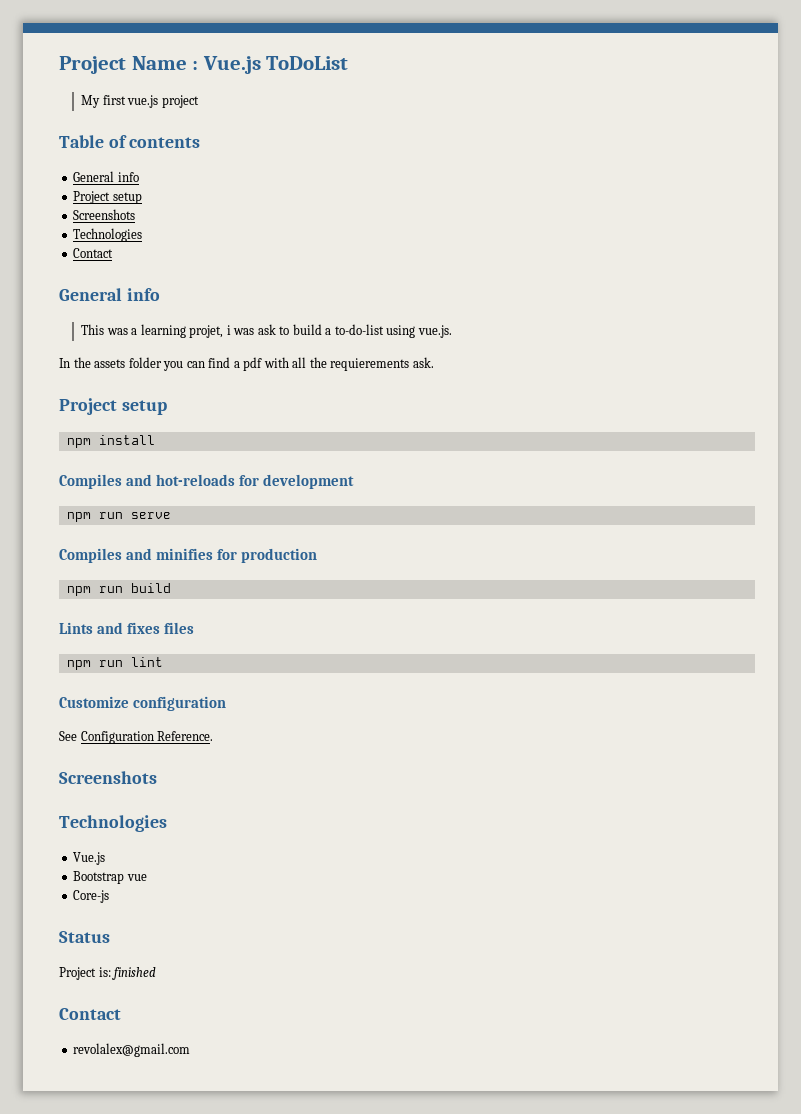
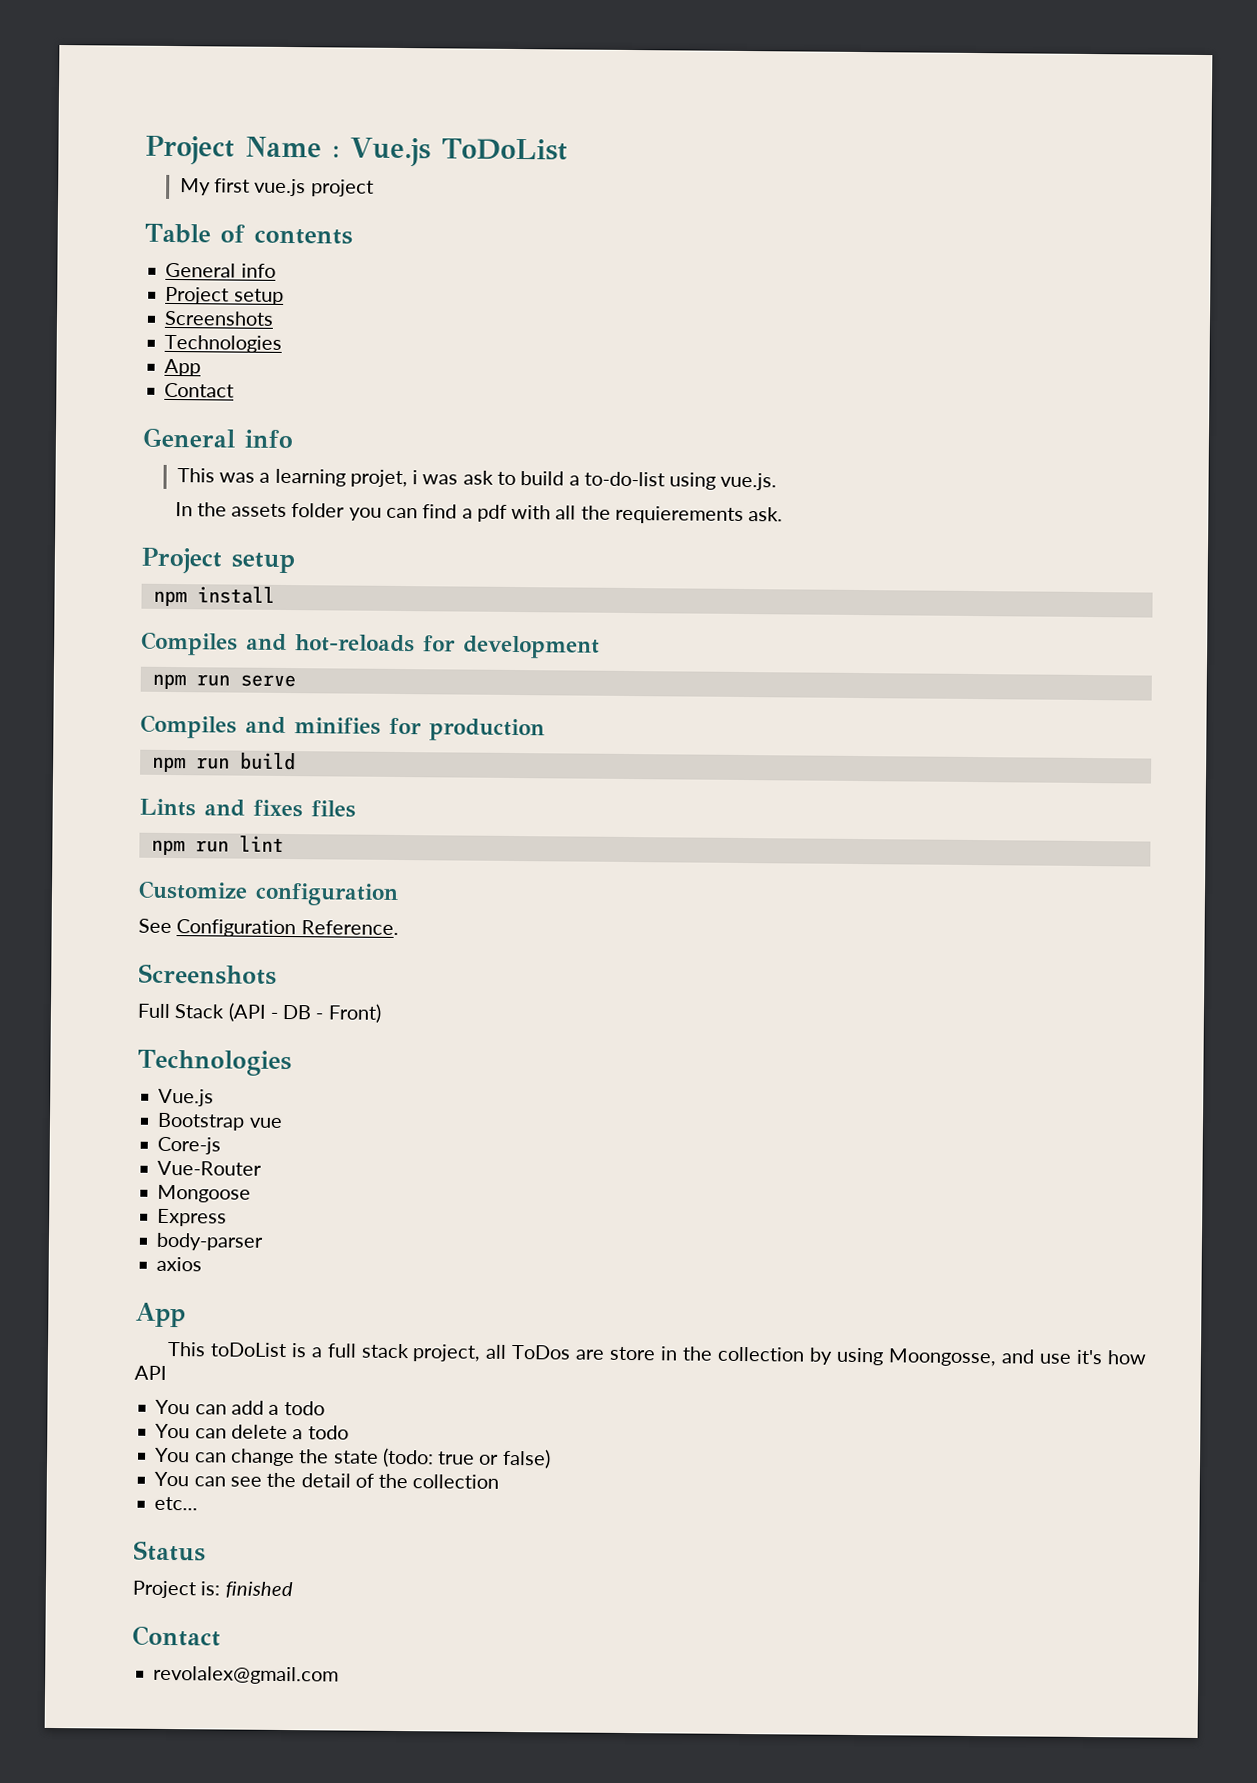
(143, 235) none -> [164,358,202,377] // App
(157, 777) none -> [137,1002,382,1023] // Full Stack (API - DB - Front)
(110, 896) none -> [157,1160,263,1176] [157,1184,252,1203] [157,1208,228,1227] [156,1232,264,1251] [156,1256,203,1272] [135,1302,186,1328] [166,1341,1147,1367] [134,1365,167,1380] [155,1399,325,1416] [155,1423,349,1440] [155,1447,551,1469] [154,1471,500,1489] [154,1496,199,1511] // Vue-Router // Mongoose // Express // body-parser // axios // App // This toDoList is a full stack project, all ToDos are store in the collection by using Moongosse, and use it's how API // You can add a todo // You can delete a todo // You can change the state (todo: true or false) // You can see the detail of the collection // etc...

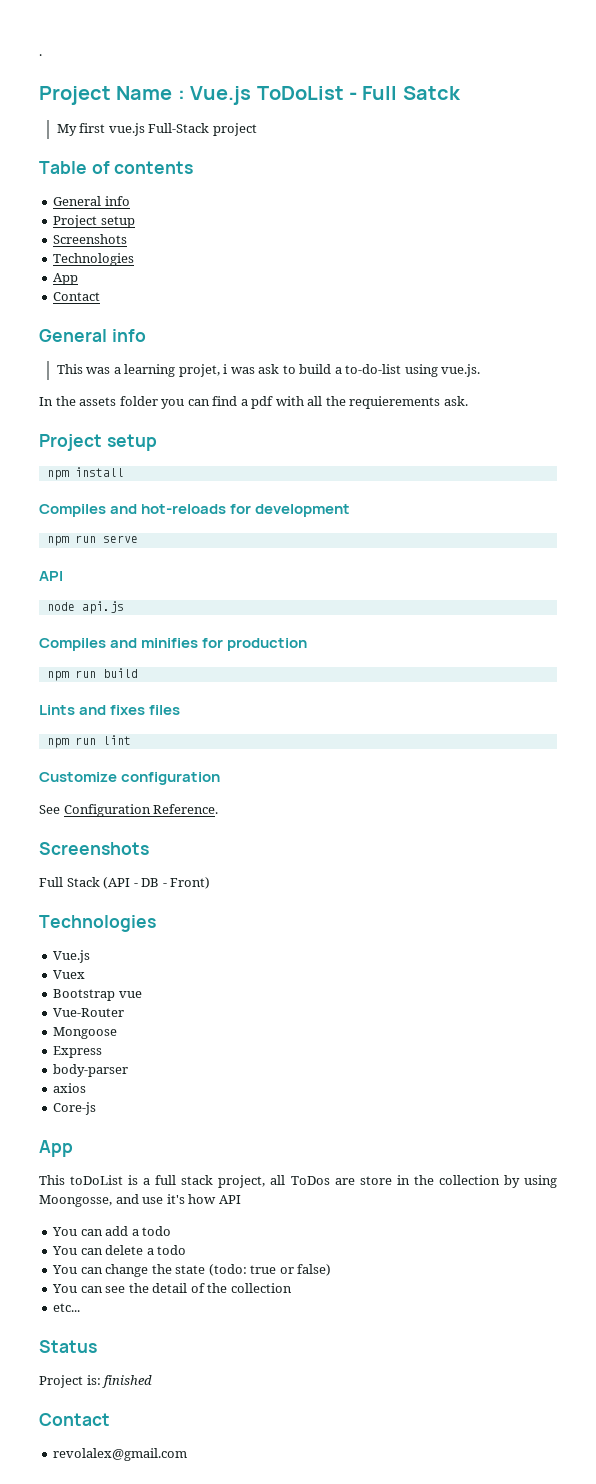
(145, 150) none -> [39,54,42,56] . //
(568, 149) none -> [349,86,461,100] - Full Satck
(307, 187) none -> [148,123,210,133] Full-Stack
(296, 681) none -> [39,571,63,581] [46,601,124,614] // API // node api.js
(215, 1097) none -> [53,970,86,979] // Vuex
[157,1136,222,1155] // Core-js -> (142, 994) none
(203, 1264) none -> [53,1102,97,1115] // Core-js

